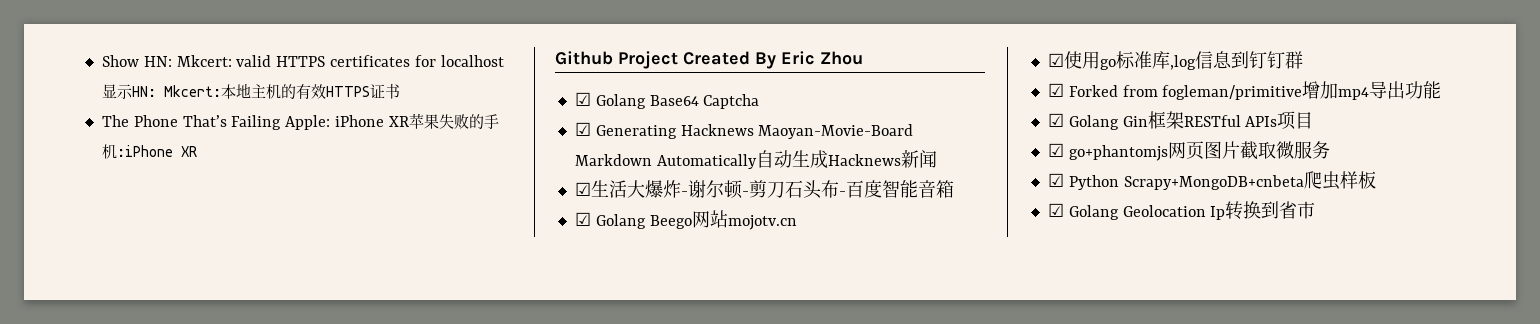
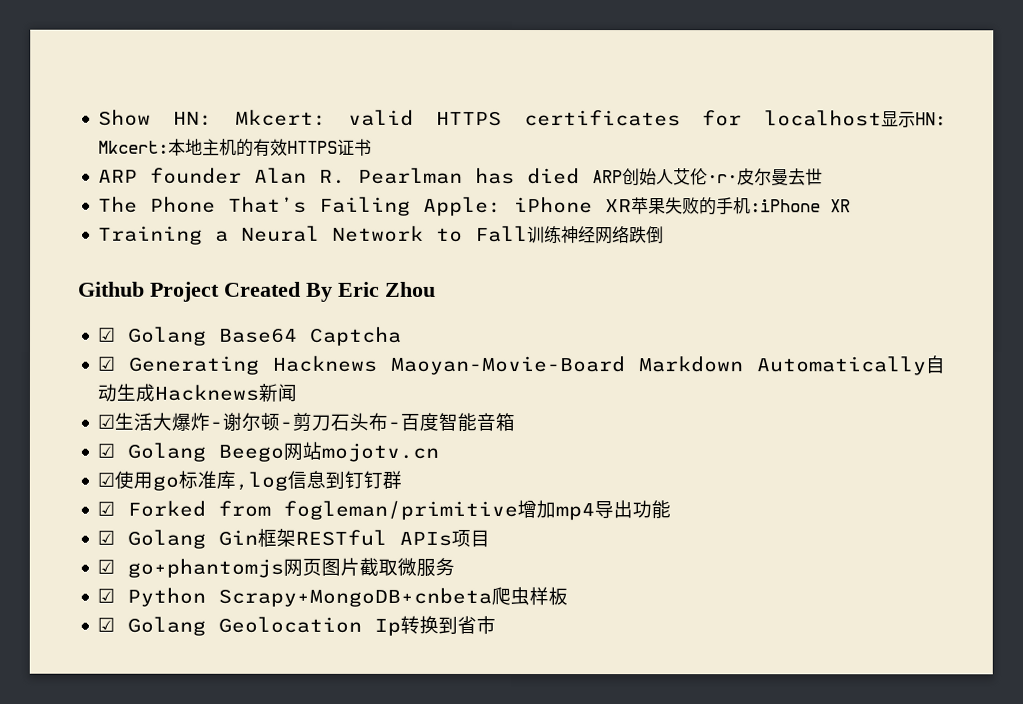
(400, 91) none -> [98,167,824,187] // ARP founder Alan R. Pearlman has died ARP创始人艾伦·r·皮尔曼去世
(197, 151) none -> [98,225,665,245] // Training a Neural Network to Fall训练神经网络跌倒

